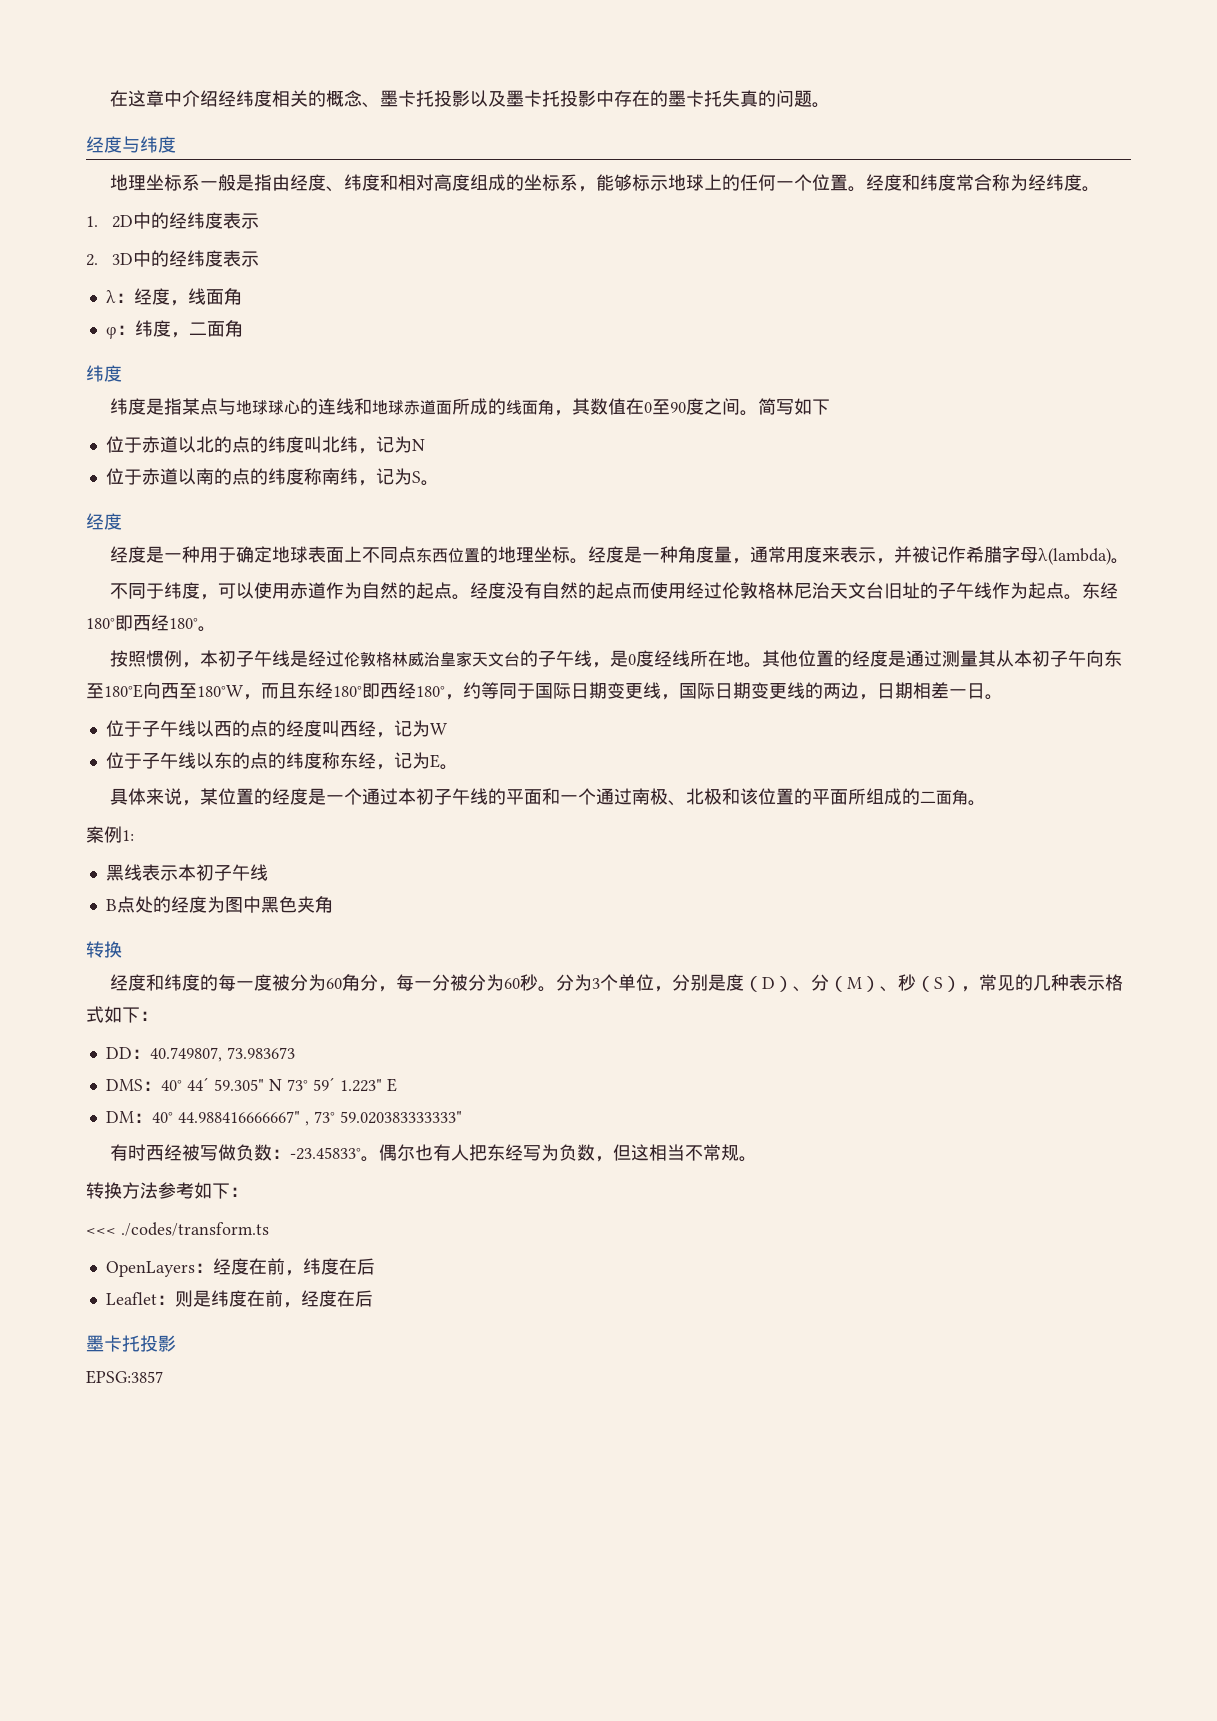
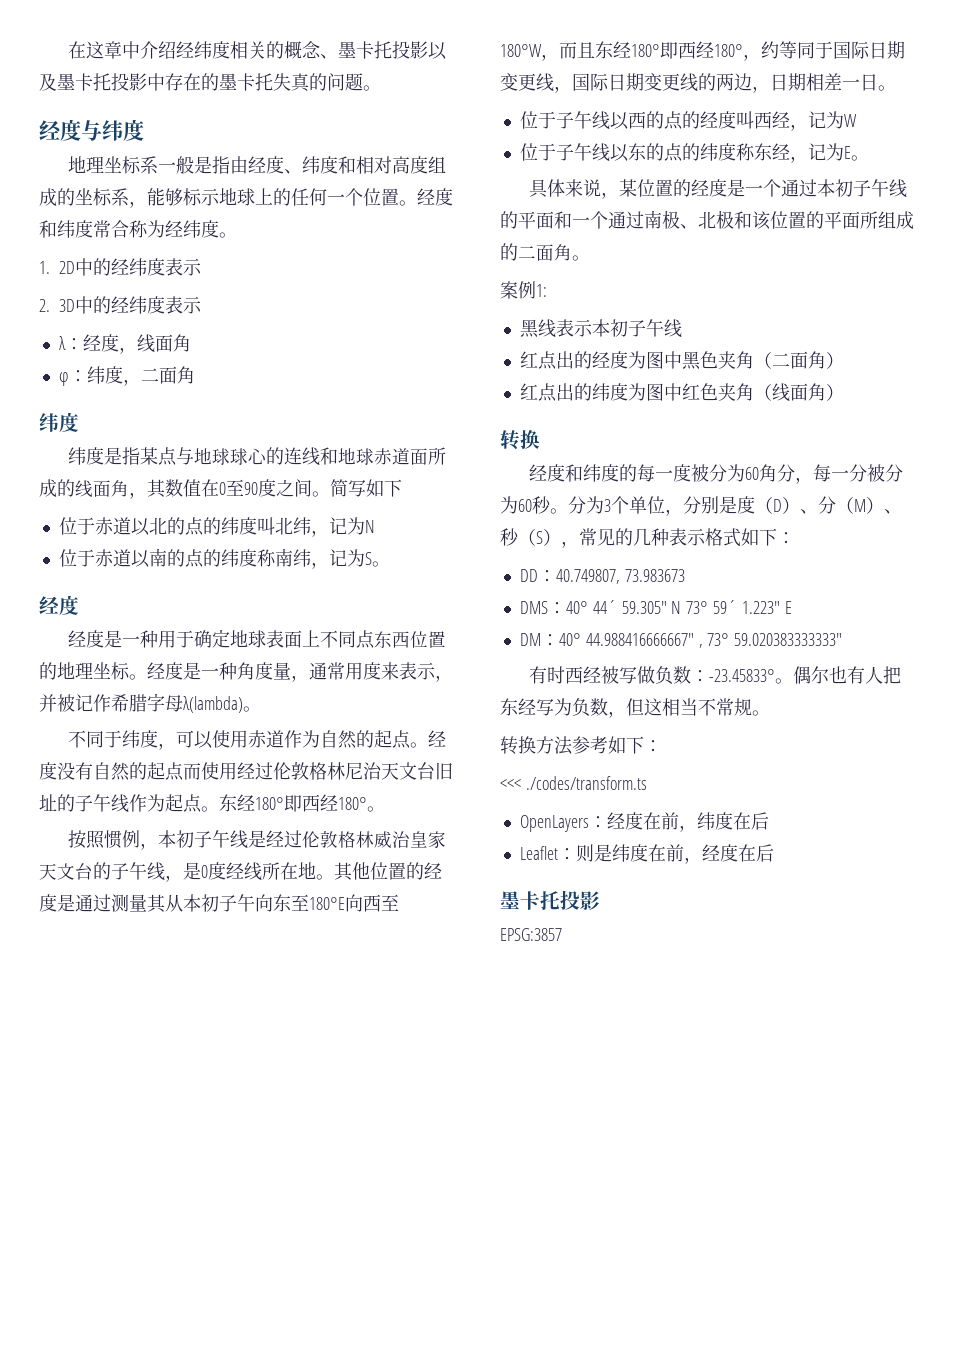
[105,896,153,913] B点处 -> [519,351,574,370] 红点出
(333, 904) none -> [753,351,844,369] [519,383,844,402] （二面角） // 红点出的纬度为图中红色夹角（线面角）

